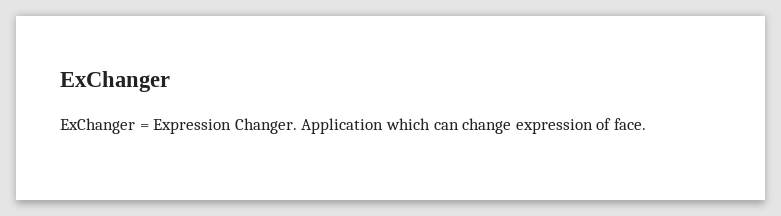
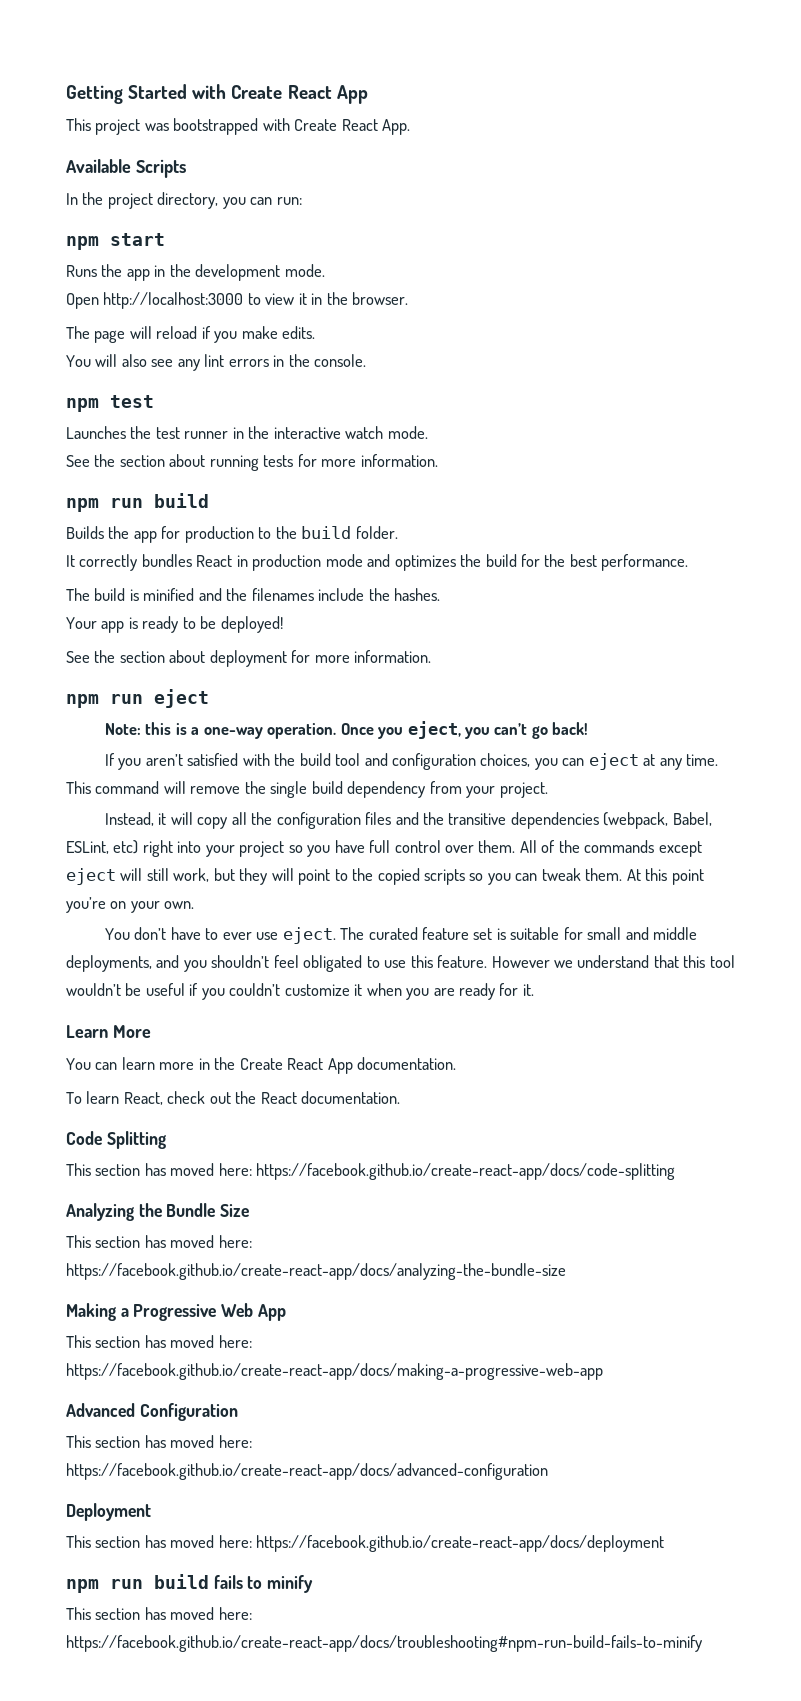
[60,71,170,92] [60,118,646,134] ExChanger // ExChanger = Expression Changer. Application which can change expression of face. -> [66,84,368,104] [66,118,411,135] [66,159,186,178] [66,192,302,209] [66,233,165,250] [66,264,325,281] [66,292,409,309] [66,326,316,343] [66,354,367,371] [66,395,154,412] [66,426,428,439] [66,454,438,471] [66,493,209,512] [66,526,398,543] [66,554,689,571] [66,588,441,601] [66,616,283,633] [66,650,432,667] [66,689,209,708] [104,721,589,739] [104,753,719,770] [66,781,548,798] [104,812,712,829] [66,840,702,857] [66,868,704,885] [66,897,195,913] [104,927,698,944] [66,955,735,972] [66,983,534,1000] [66,1025,151,1038] [66,1057,457,1074] [66,1091,401,1105] [66,1131,166,1149] [66,1163,676,1180] [66,1203,250,1221] [66,1235,252,1248] [66,1263,566,1280] [66,1303,286,1321] [66,1335,252,1348] [66,1363,603,1380] [66,1403,238,1421] [66,1435,252,1448] [66,1463,548,1480] [66,1503,151,1521] [66,1535,665,1552] [66,1574,314,1593] [66,1607,252,1620] [66,1635,702,1652] Getting Started with Create React App // This project was bootstrapped with Create React App. // Available Scripts // In the project directory, you can run: // npm start // Runs the app in the development mode. // Open http://localhost:3000 to view it in the browser. // The page will reload if you make edits. // You will also see any lint errors in the console. // npm test // Launches the test runner in the interactive watch mode. // See the section about running tests for more information. // npm run build // Builds the app for production to the build folder. // It correctly bundles React in production mode and optimizes the build for the best performance. // The build is minified and the filenames include the hashes. // Your app is ready to be deployed! // See the section about deployment for more information. // npm run eject // Note: this is a one-way operation. Once you eject, you can’t go back! // If you aren’t satisfied with the build tool and configuration choices, you can eject at any time. This command will remove the single build dependency from your project. // Instead, it will copy all the configuration files and the transitive dependencies (webpack, Babel, ESLint, etc) right into your project so you have full control over them. All of the commands except eject will still work, but they will point to the copied scripts so you can tweak them. At this point you’re on your own. // You don’t have to ever use eject. The curated feature set is suitable for small and middle deployments, and you shouldn’t feel obligated to use this feature. However we understand that this tool wouldn’t be useful if you couldn’t customize it when you are ready for it. // Learn More // You can learn more in the Create React App documentation. // To learn React, check out the React documentation. // Code Splitting // This section has moved here: https://facebook.github.io/create-react-app/docs/code-splitting // Analyzing the Bundle Size // This section has moved here: https://facebook.github.io/create-react-app/docs/analyzing-the-bundle-size // Making a Progressive Web App // This section has moved here: https://facebook.github.io/create-react-app/docs/making-a-progressive-web-app // Advanced Configuration // This section has moved here: https://facebook.github.io/create-react-app/docs/advanced-configuration // Deployment // This section has moved here: https://facebook.github.io/create-react-app/docs/deployment // npm run build fails to minify // This section has moved here: https://facebook.github.io/create-react-app/docs/troubleshooting#npm-run-build-fails-to-minify

